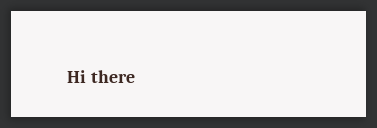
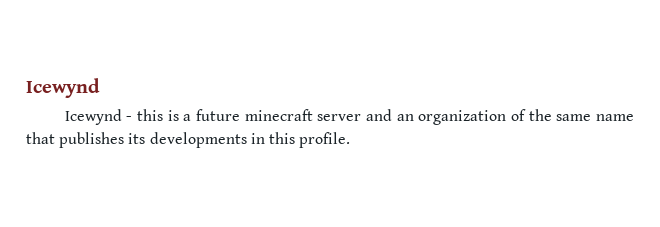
[67,70,135,83] Hi there -> [26,78,100,98] [64,109,634,125] [26,132,351,148] Icewynd // Icewynd - this is a future minecraft server and an organization of the same name that publishes its developments in this profile.

